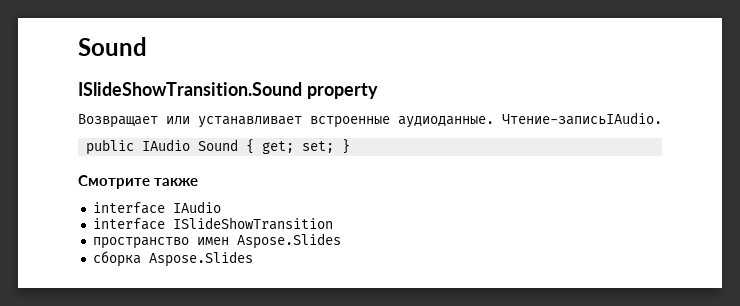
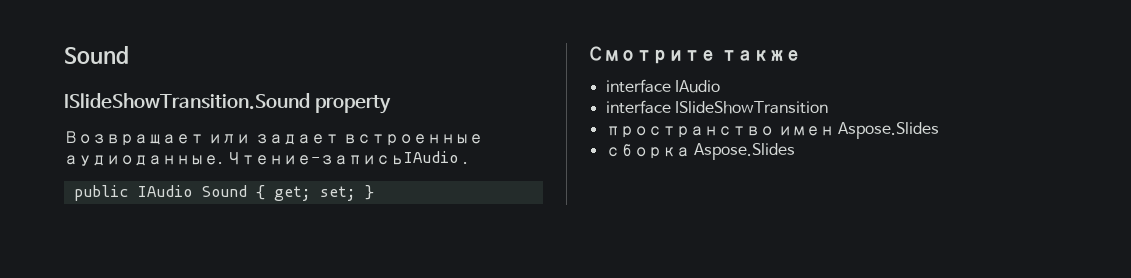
[198,116,302,128] устанавливает -> [254,134,339,145] задает
[502,112,662,125] Чтение-записьIAudio. -> [227,151,468,165] Чтение-записьIAudio .

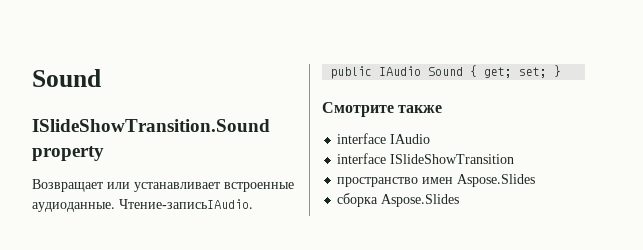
[254,134,339,145] задает -> [134,182,220,192] устанавливает
[227,151,468,165] Чтение-записьIAudio . -> [119,199,253,209] Чтение-записьIAudio.

